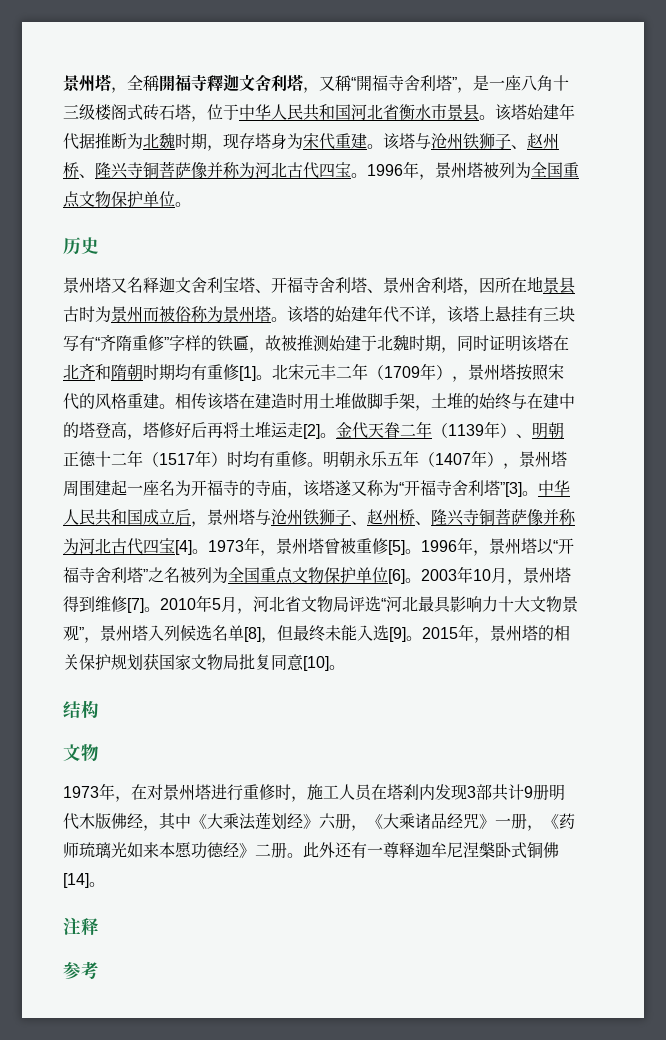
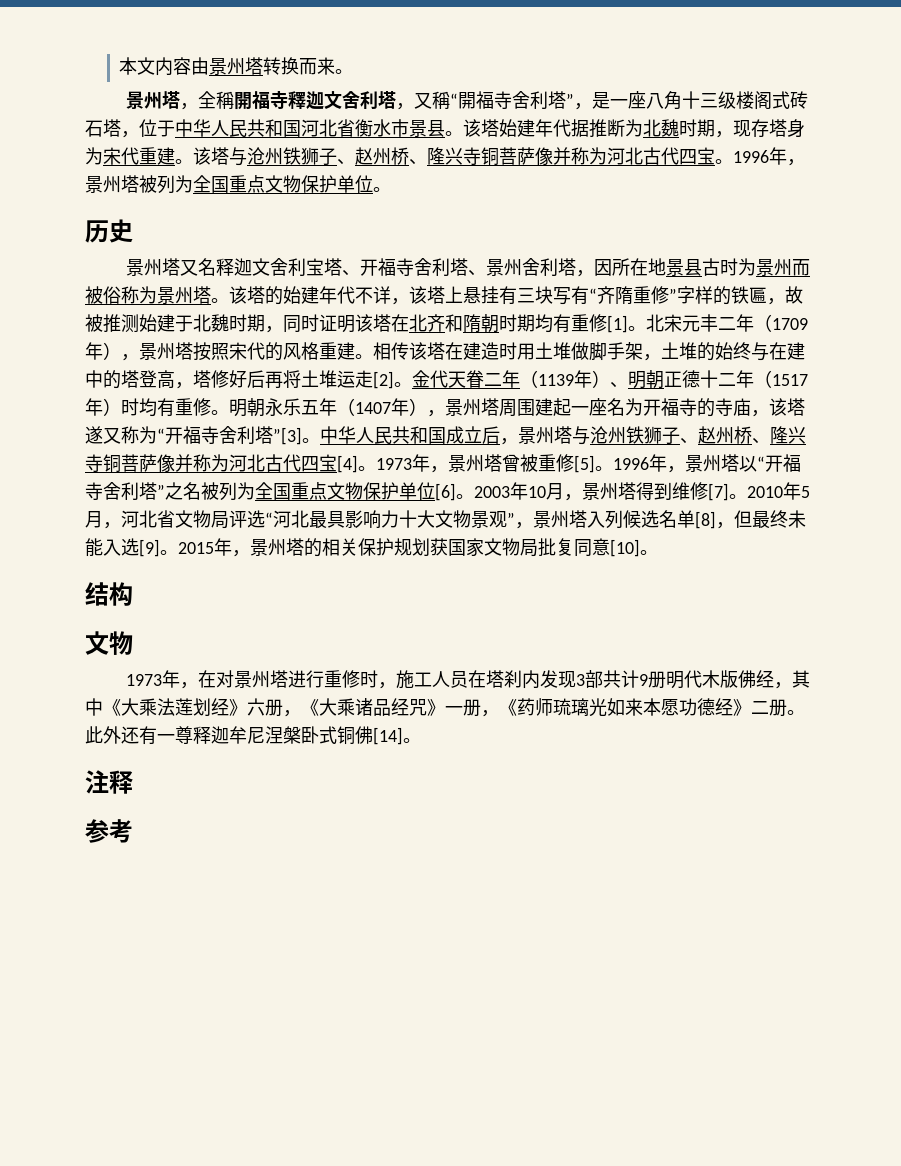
(63, 83) none -> [119,57,354,76] 本文内容由景州塔转换而来。 //

